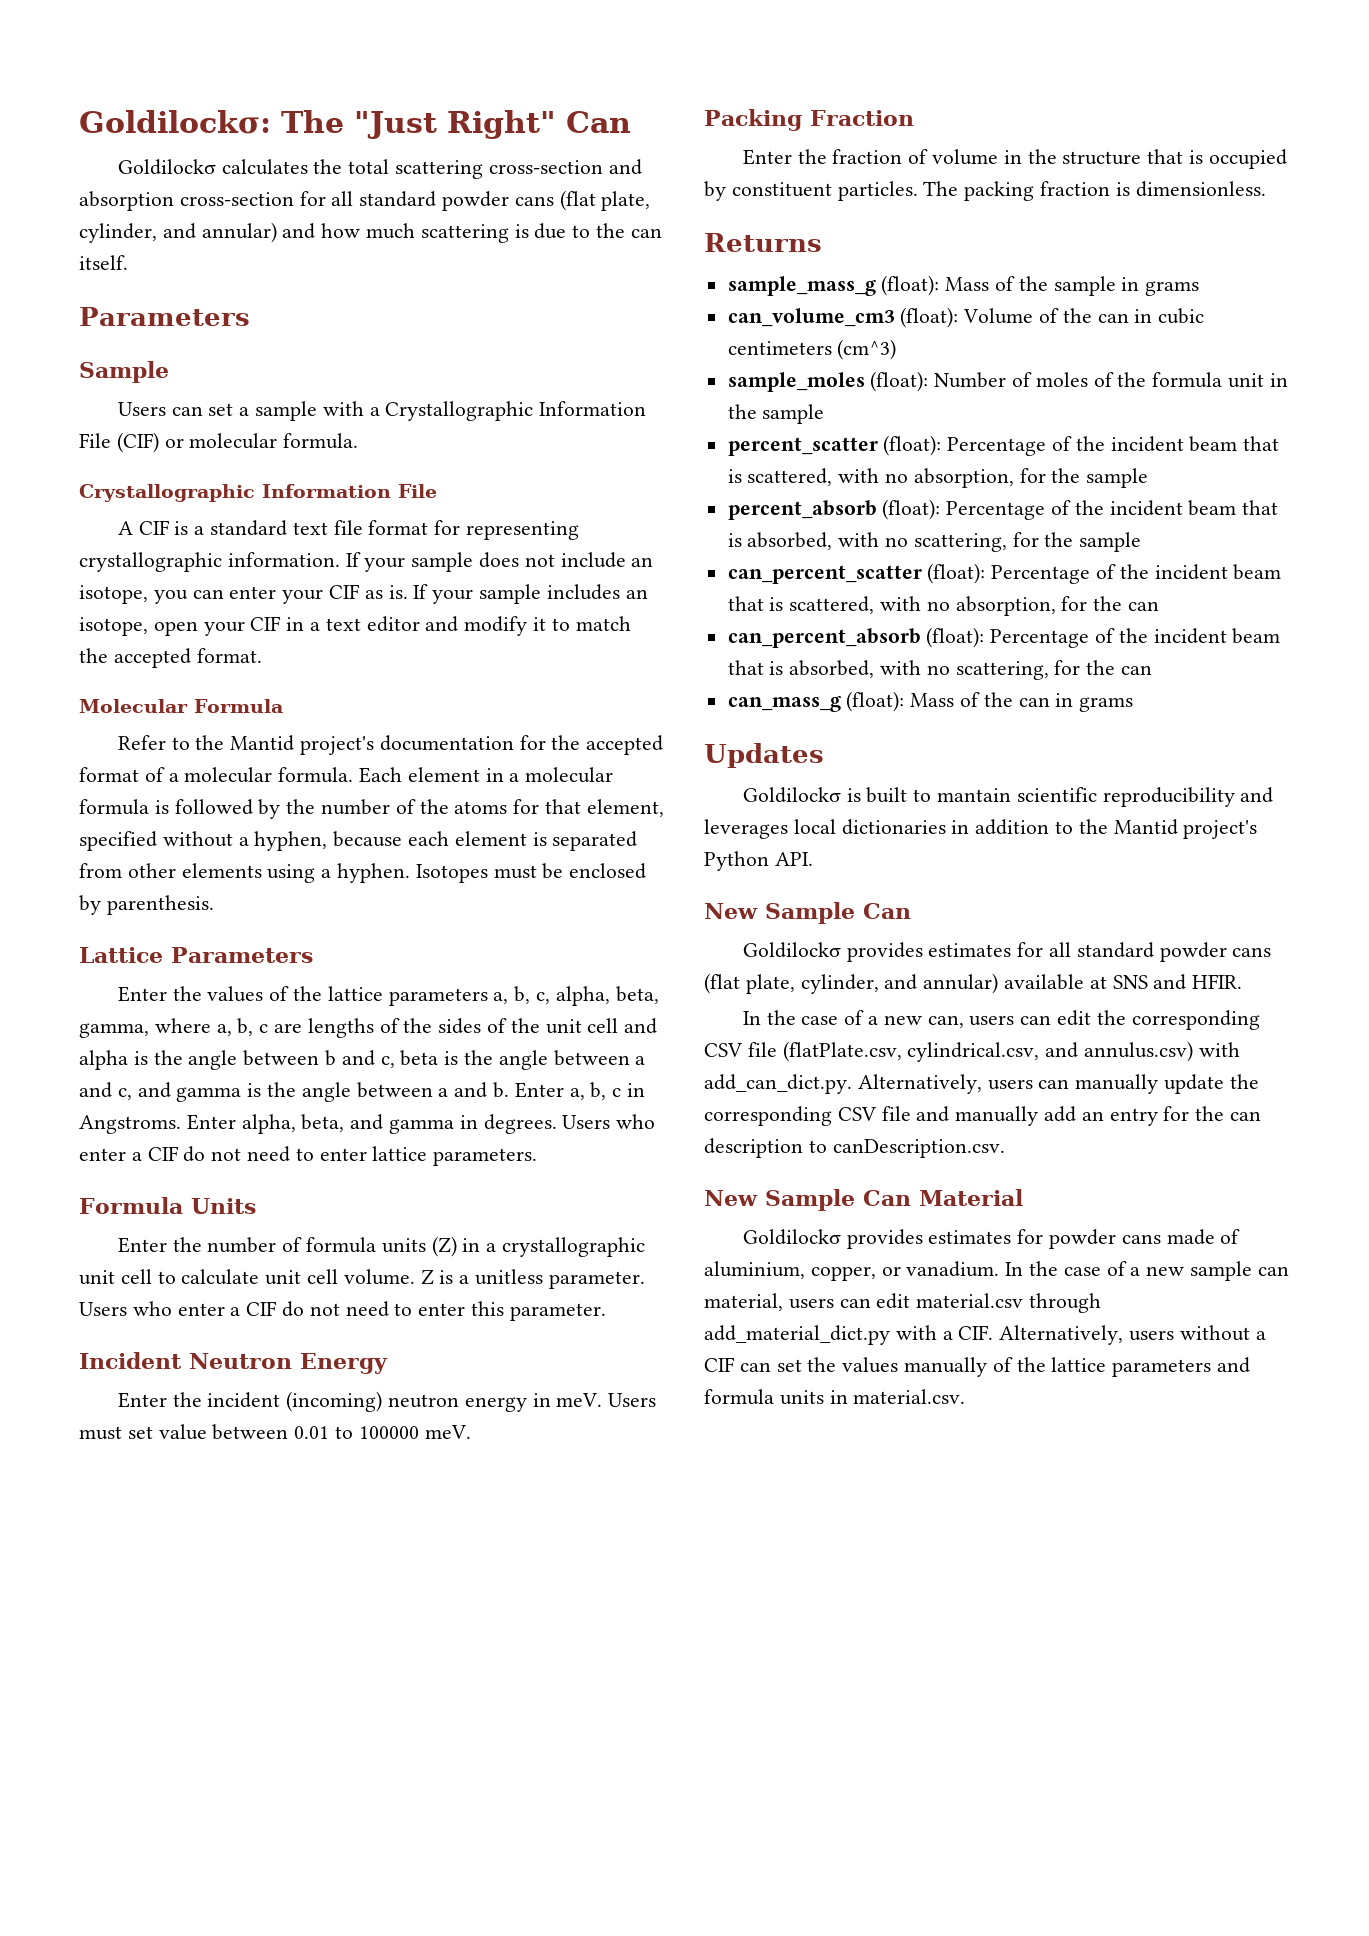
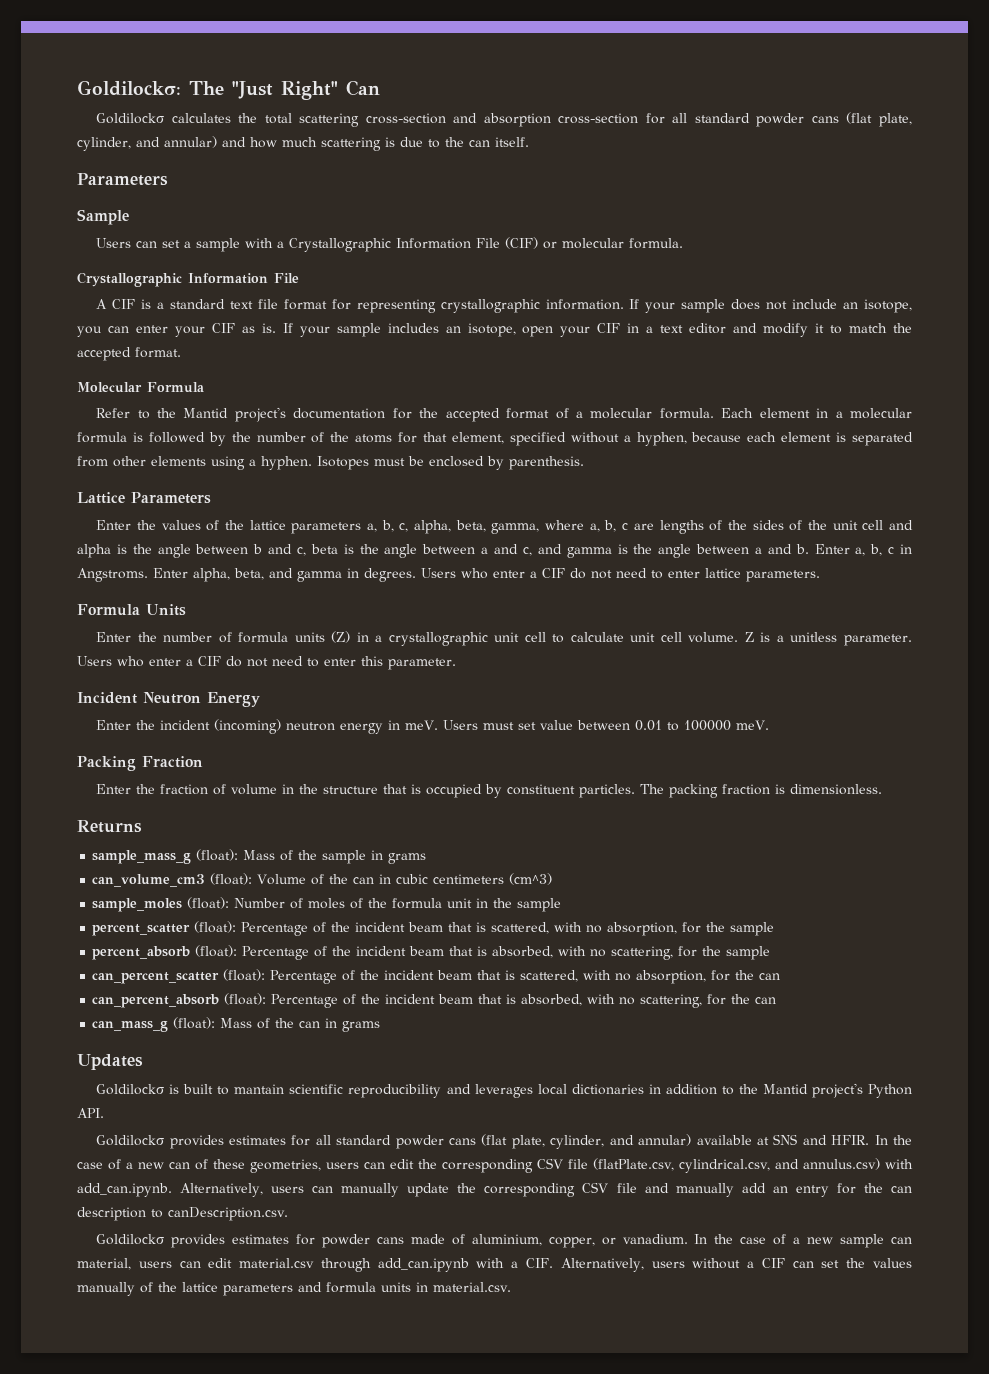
[704,902,911,924] // New Sample Can -> (104, 1113) none
[742,1010,964,1028] // In the case of a new can, -> [874,1135,913,1145] [77,1159,322,1173] In the case of a new can of these geometries,
[704,1074,852,1094] add_can_dict.py. -> [77,1183,172,1197] add_can.ipynb.
[704,1189,1023,1211] // New Sample Can Material -> (288, 1214) none
[704,1325,890,1345] add_material_dict.py -> [377,1258,469,1272] add_can.ipynb

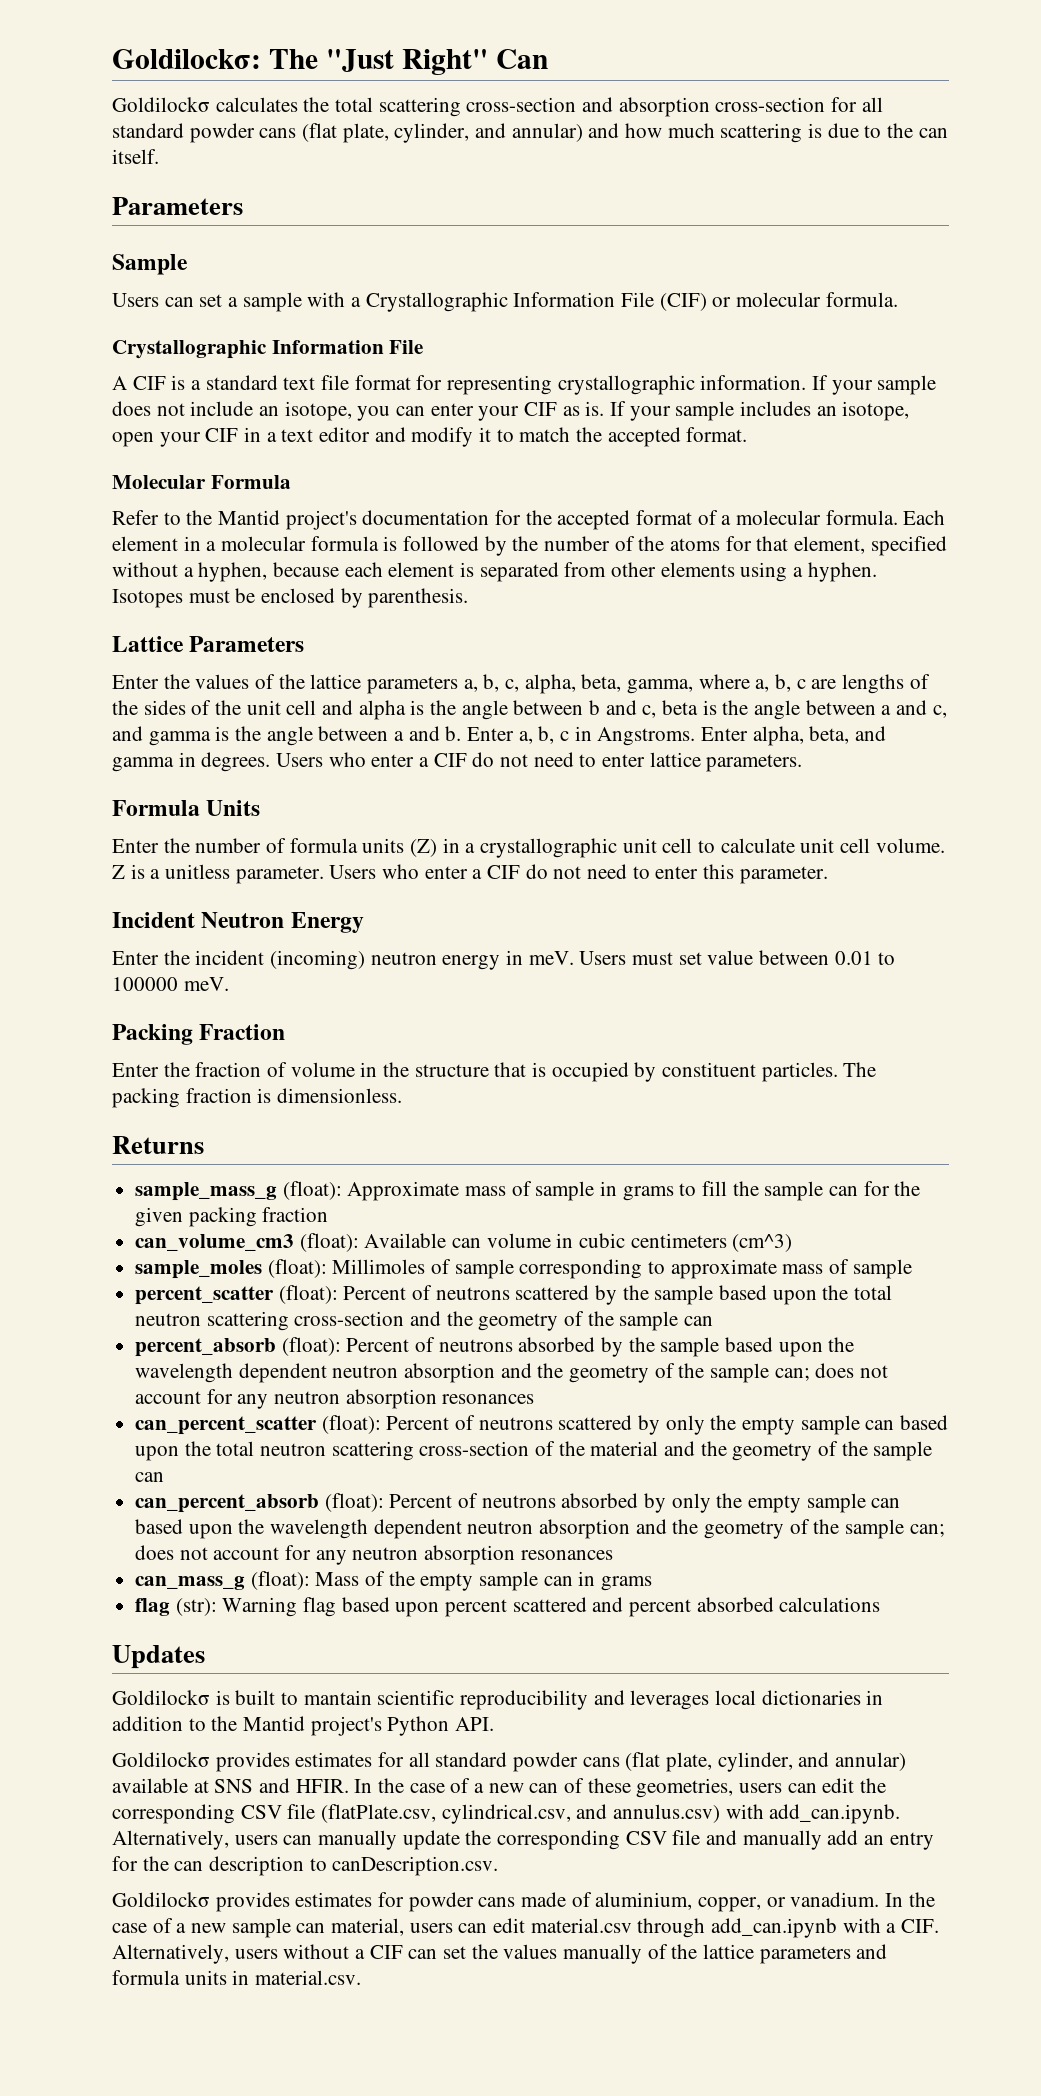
[243,850,318,861] Mass of the -> [347,1181,532,1201] Approximate mass of
[92,873,375,887] // can_volume_cm3 (float): Volume of the can -> [679,1181,921,1201] [135,1207,329,1227] [135,1233,551,1252] to fill the sample can for the given packing fraction // can_volume_cm3 (float): Available can volume
[234,898,562,912] [92,921,775,936] Number of moles of the formula unit in the sample // percent_scatter (float): Percentage of the incident beam that is scattered, with no absorption, for the sample -> [332,1259,912,1279] [135,1285,893,1305] [135,1311,714,1331] Millimoles of sample corresponding to approximate mass of sample // percent_scatter (float): Percent of neutrons scattered by the sample based upon the total neutron scattering cross-section and the geometry of the sample can
[242,946,771,960] [92,969,781,984] [92,993,777,1008] Percentage of the incident beam that is absorbed, with no scattering, for the sample // can_percent_scatter (float): Percentage of the incident beam that is scattered, with no absorption, for the can // can_percent_absorb (float): Percentage of the incident beam that is absorbed, with no scattering, for the can -> [346,1337,855,1357] [135,1363,889,1383] [135,1389,535,1409] [135,1415,949,1435] [135,1441,933,1461] [135,1472,165,1482] [135,1493,901,1513] [135,1519,945,1539] [135,1545,613,1565] Percent of neutrons absorbed by the sample based upon the wavelength dependent neutron absorption and the geometry of the sample can; does not account for any neutron absorption resonances // can_percent_scatter (float): Percent of neutrons scattered by only the empty sample can based upon the total neutron scattering cross-section of the material and the geometry of the sample can // can_percent_absorb (float): Percent of neutrons absorbed by only the empty sample can based upon the wavelength dependent neutron absorption and the geometry of the sample can; does not account for any neutron absorption resonances
(295, 1023) none -> [420,1571,539,1591] empty sample
(381, 1026) none -> [135,1597,881,1617] // flag (str): Warning flag based upon percent scattered and percent absorbed calculations

